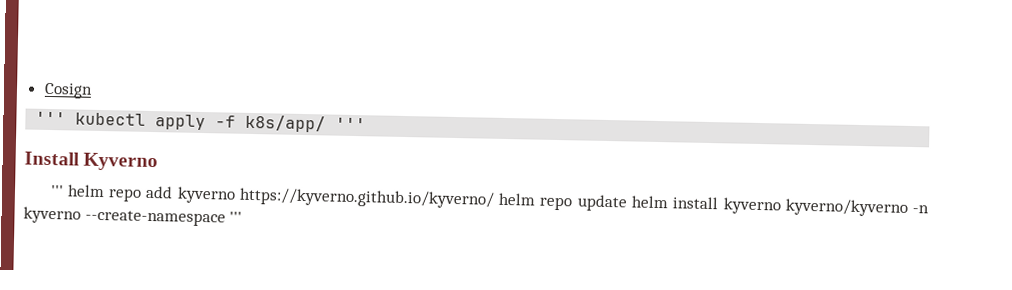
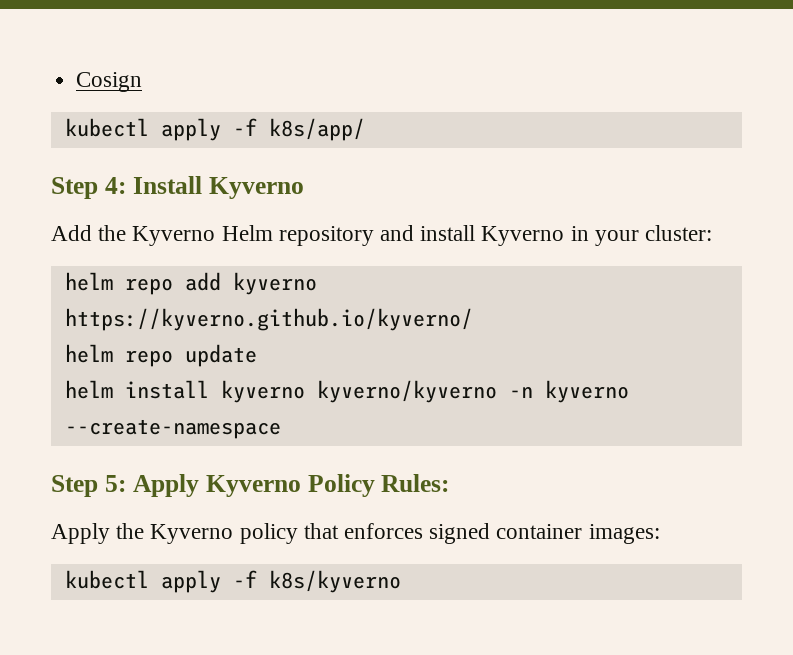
[35,111,67,125] ''' -> (143, 82) none
[335,117,367,131] ''' // -> [51,177,126,199] // Step 4:
[49,185,64,197] ''' -> [51,225,713,246] Add the Kyverno Helm repository and install Kyverno in your cluster: //
(495, 198) none -> (473, 319) //
(628, 203) none -> (257, 355) //
[229,211,243,223] ''' -> [51,474,450,497] [51,523,660,544] [64,570,401,593] // Step 5: Apply Kyverno Policy Rules: // Apply the Kyverno policy that enforces signed container images: // kubectl apply -f k8s/kyverno

